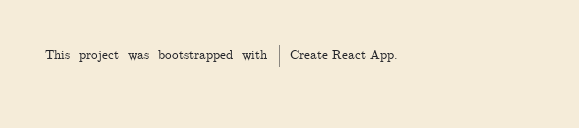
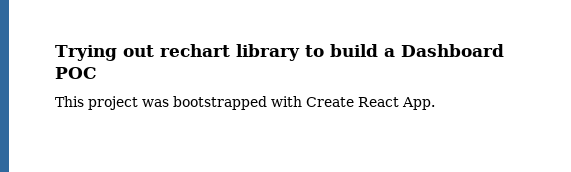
(45, 54) none -> [55,44,504,61] [55,67,97,79] Trying out rechart library to build a Dashboard POC //

